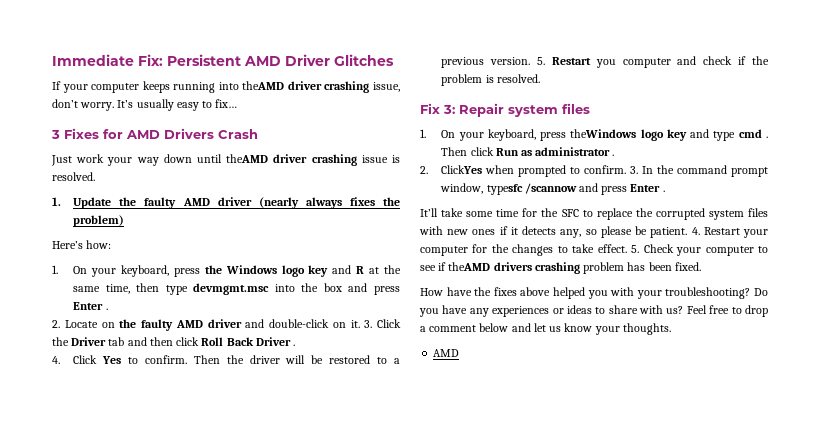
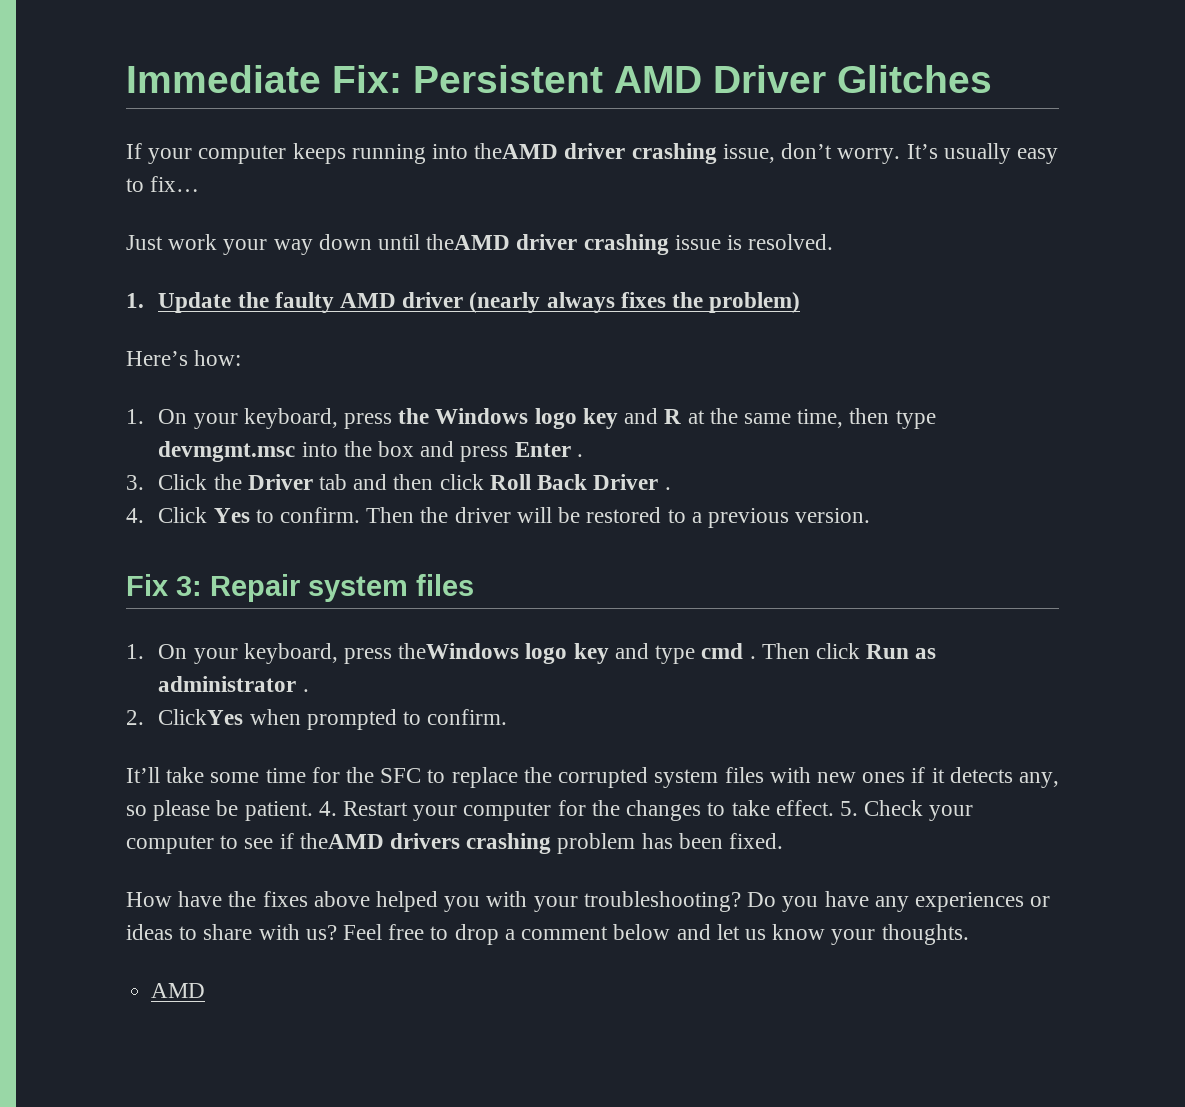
[51,128,258,139] // 3 Fixes for AMD Drivers Crash -> (200, 184) none
[52,319,360,331] 2. Locate on the faulty AMD driver and double-click on it. -> (583, 455) none
[536,56,769,68] [441,74,540,86] 5. Restart you computer and check if the problem is resolved. -> (871, 515) none
[630,165,768,177] [440,183,665,195] 3. In the command prompt window, typesfc /scannow and press Enter . -> (508, 717) none

